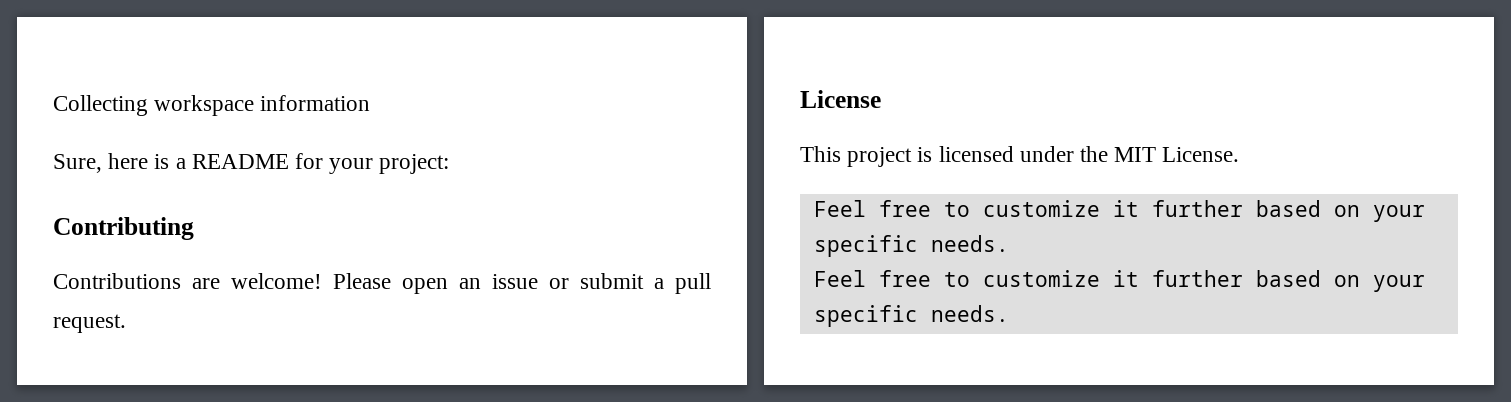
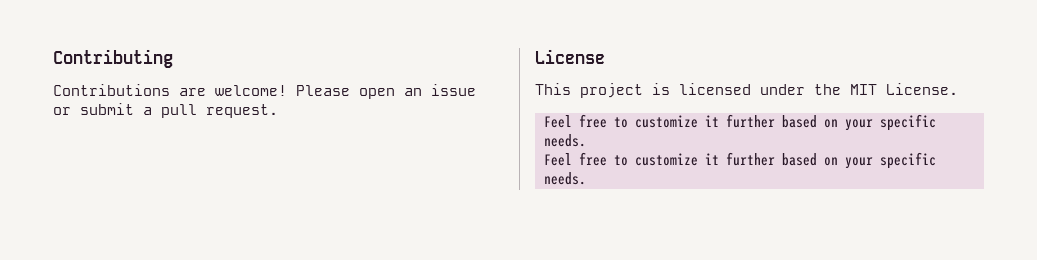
[53,95,371,116] [53,153,450,174] Collecting workspace information // Sure, here is a README for your project: // -> (53, 58) none

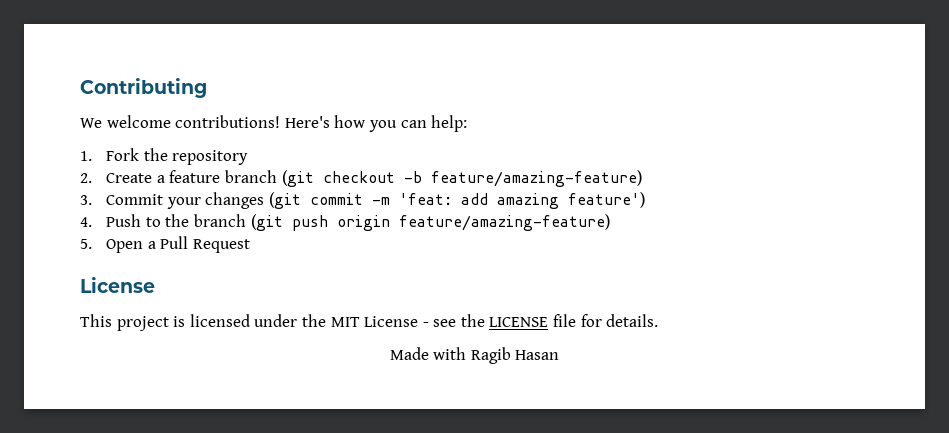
[53,84,476,99] [53,103,278,118] Contributions are welcome! Please open an issue or submit a pull request. -> [80,115,468,132] [80,148,249,165] [80,170,642,187] [80,192,646,209] [80,214,610,231] [80,236,251,253] We welcome contributions! Here's how you can help: // 1. Fork the repository // 2. Create a feature branch (git checkout -b feature/amazing-feature) // 3. Commit your changes (git commit -m 'feat: add amazing feature') // 4. Push to the branch (git push origin feature/amazing-feature) // 5. Open a Pull Request
[886,83,958,95] [544,114,936,131] [544,134,586,147] [544,152,936,169] [544,172,586,185] License. // Feel free to customize it further based on your specific needs. // Feel free to customize it further based on your specific needs. -> [364,314,659,327] [389,347,560,364] License - see the LICENSE file for details. // Made with Ragib Hasan

